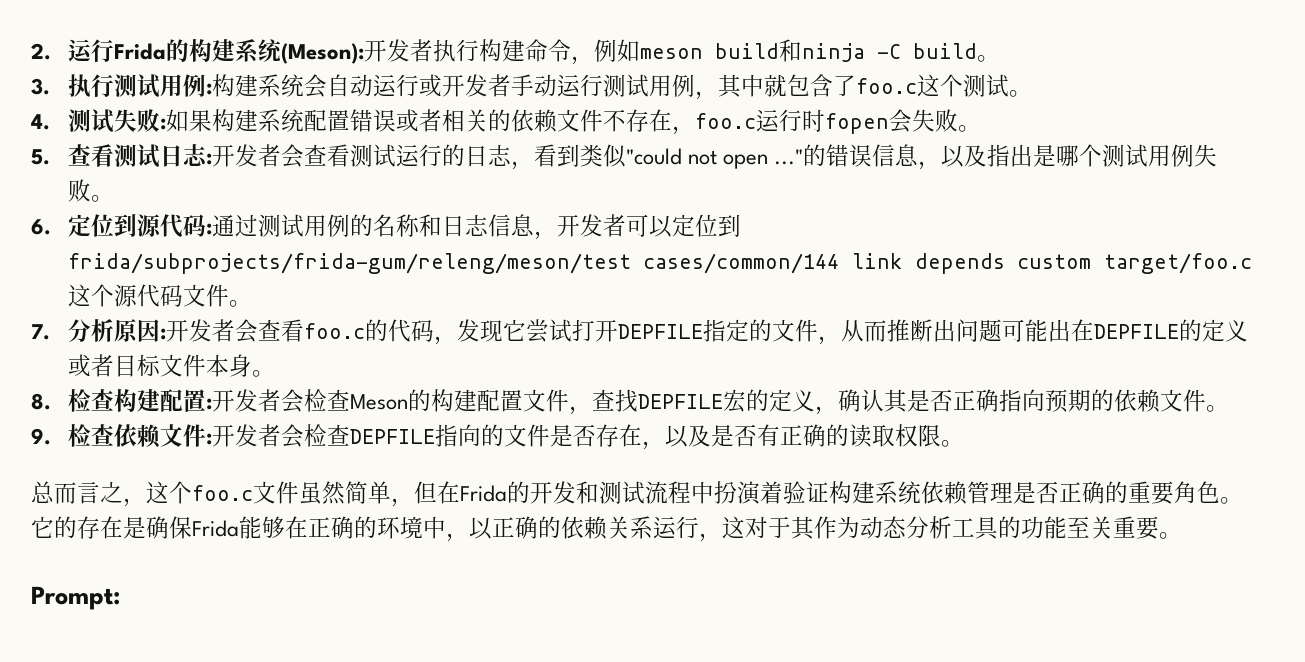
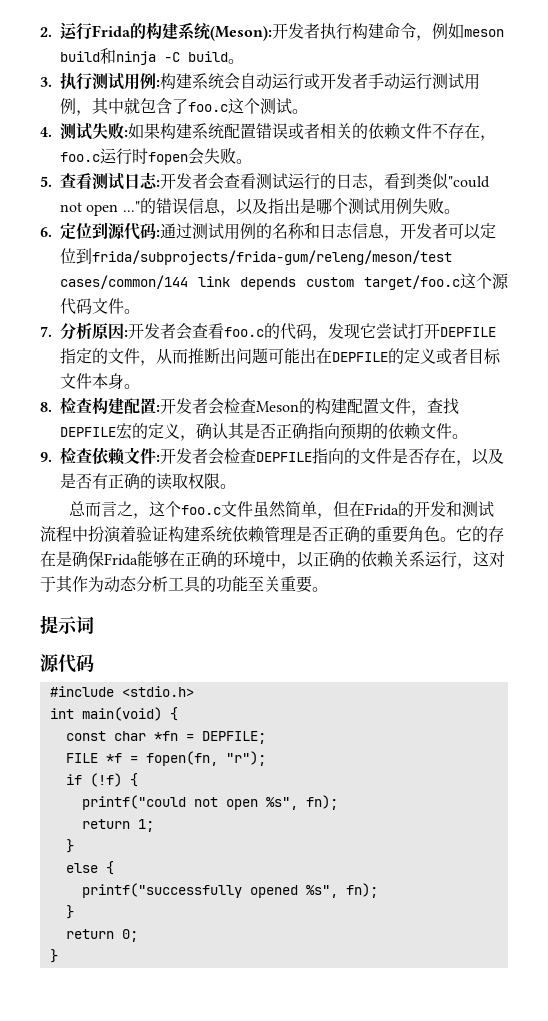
[31,586,120,610] Prompt: -> [40,615,94,634] [40,654,94,673] [49,686,194,697] [49,707,178,721] [65,731,266,744] [65,751,266,766] [65,773,138,787] [81,795,338,810] [81,819,154,832] [65,839,74,853] [65,861,114,875] [81,883,378,898] [65,905,74,919] [65,929,138,942] [49,949,58,963] 提示词 // 源代码 // #include <stdio.h> // int main(void) { // const char *fn = DEPFILE; // FILE *f = fopen(fn, "r"); // if (!f) { // printf("could not open %s", fn); // return 1; // } // else { // printf("successfully opened %s", fn); // } // return 0; // }

